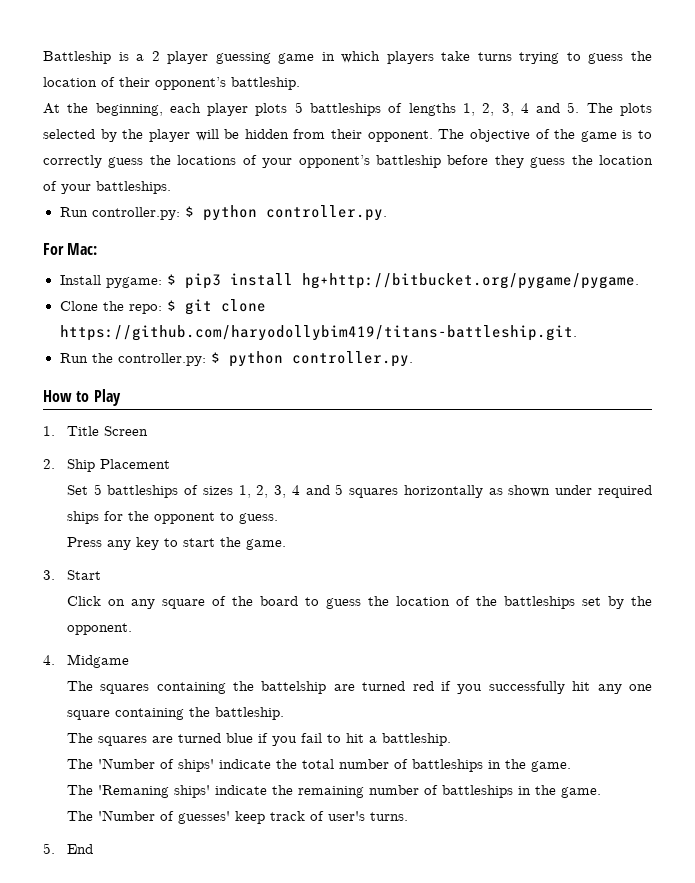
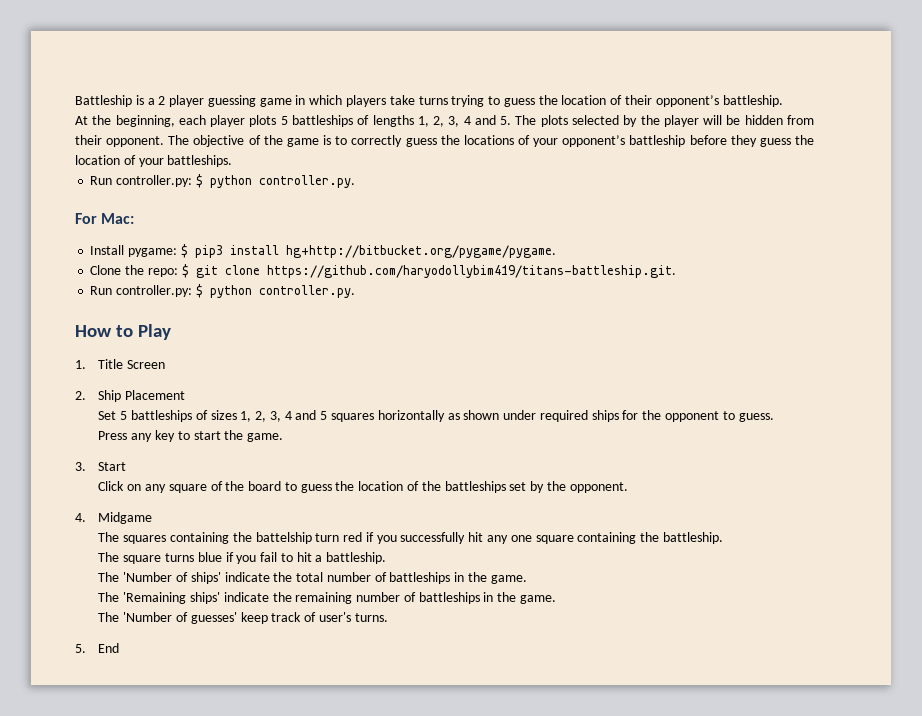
[91,353,113,363] the -> (113, 290) none
[333,681,406,691] are turned -> [315,533,340,542] turn
[97,733,221,746] squares are turned -> [123,553,194,564] square turns
[97,785,169,798] 'Remaning -> [123,592,187,604] 'Remaining

